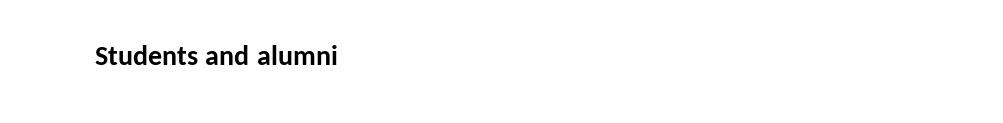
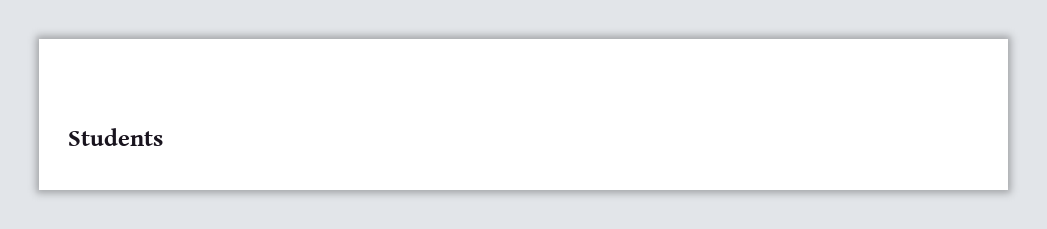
[205,45,338,65] and alumni -> (163, 137) none

